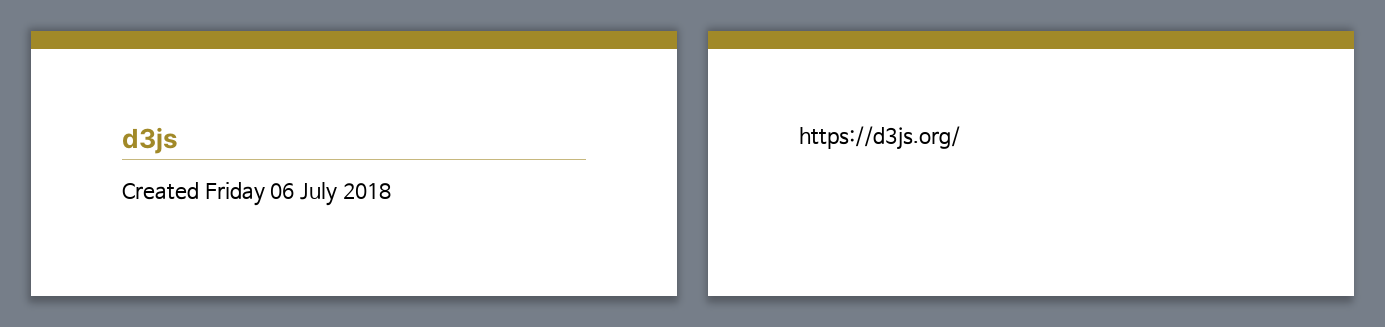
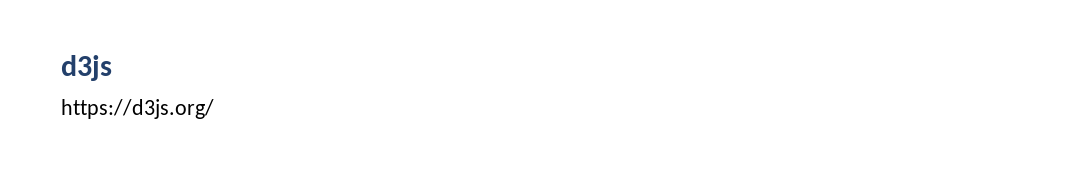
[122,182,391,206] // Created Friday 06 July 2018 -> (112, 68) none

